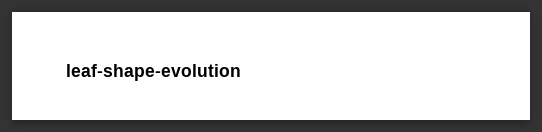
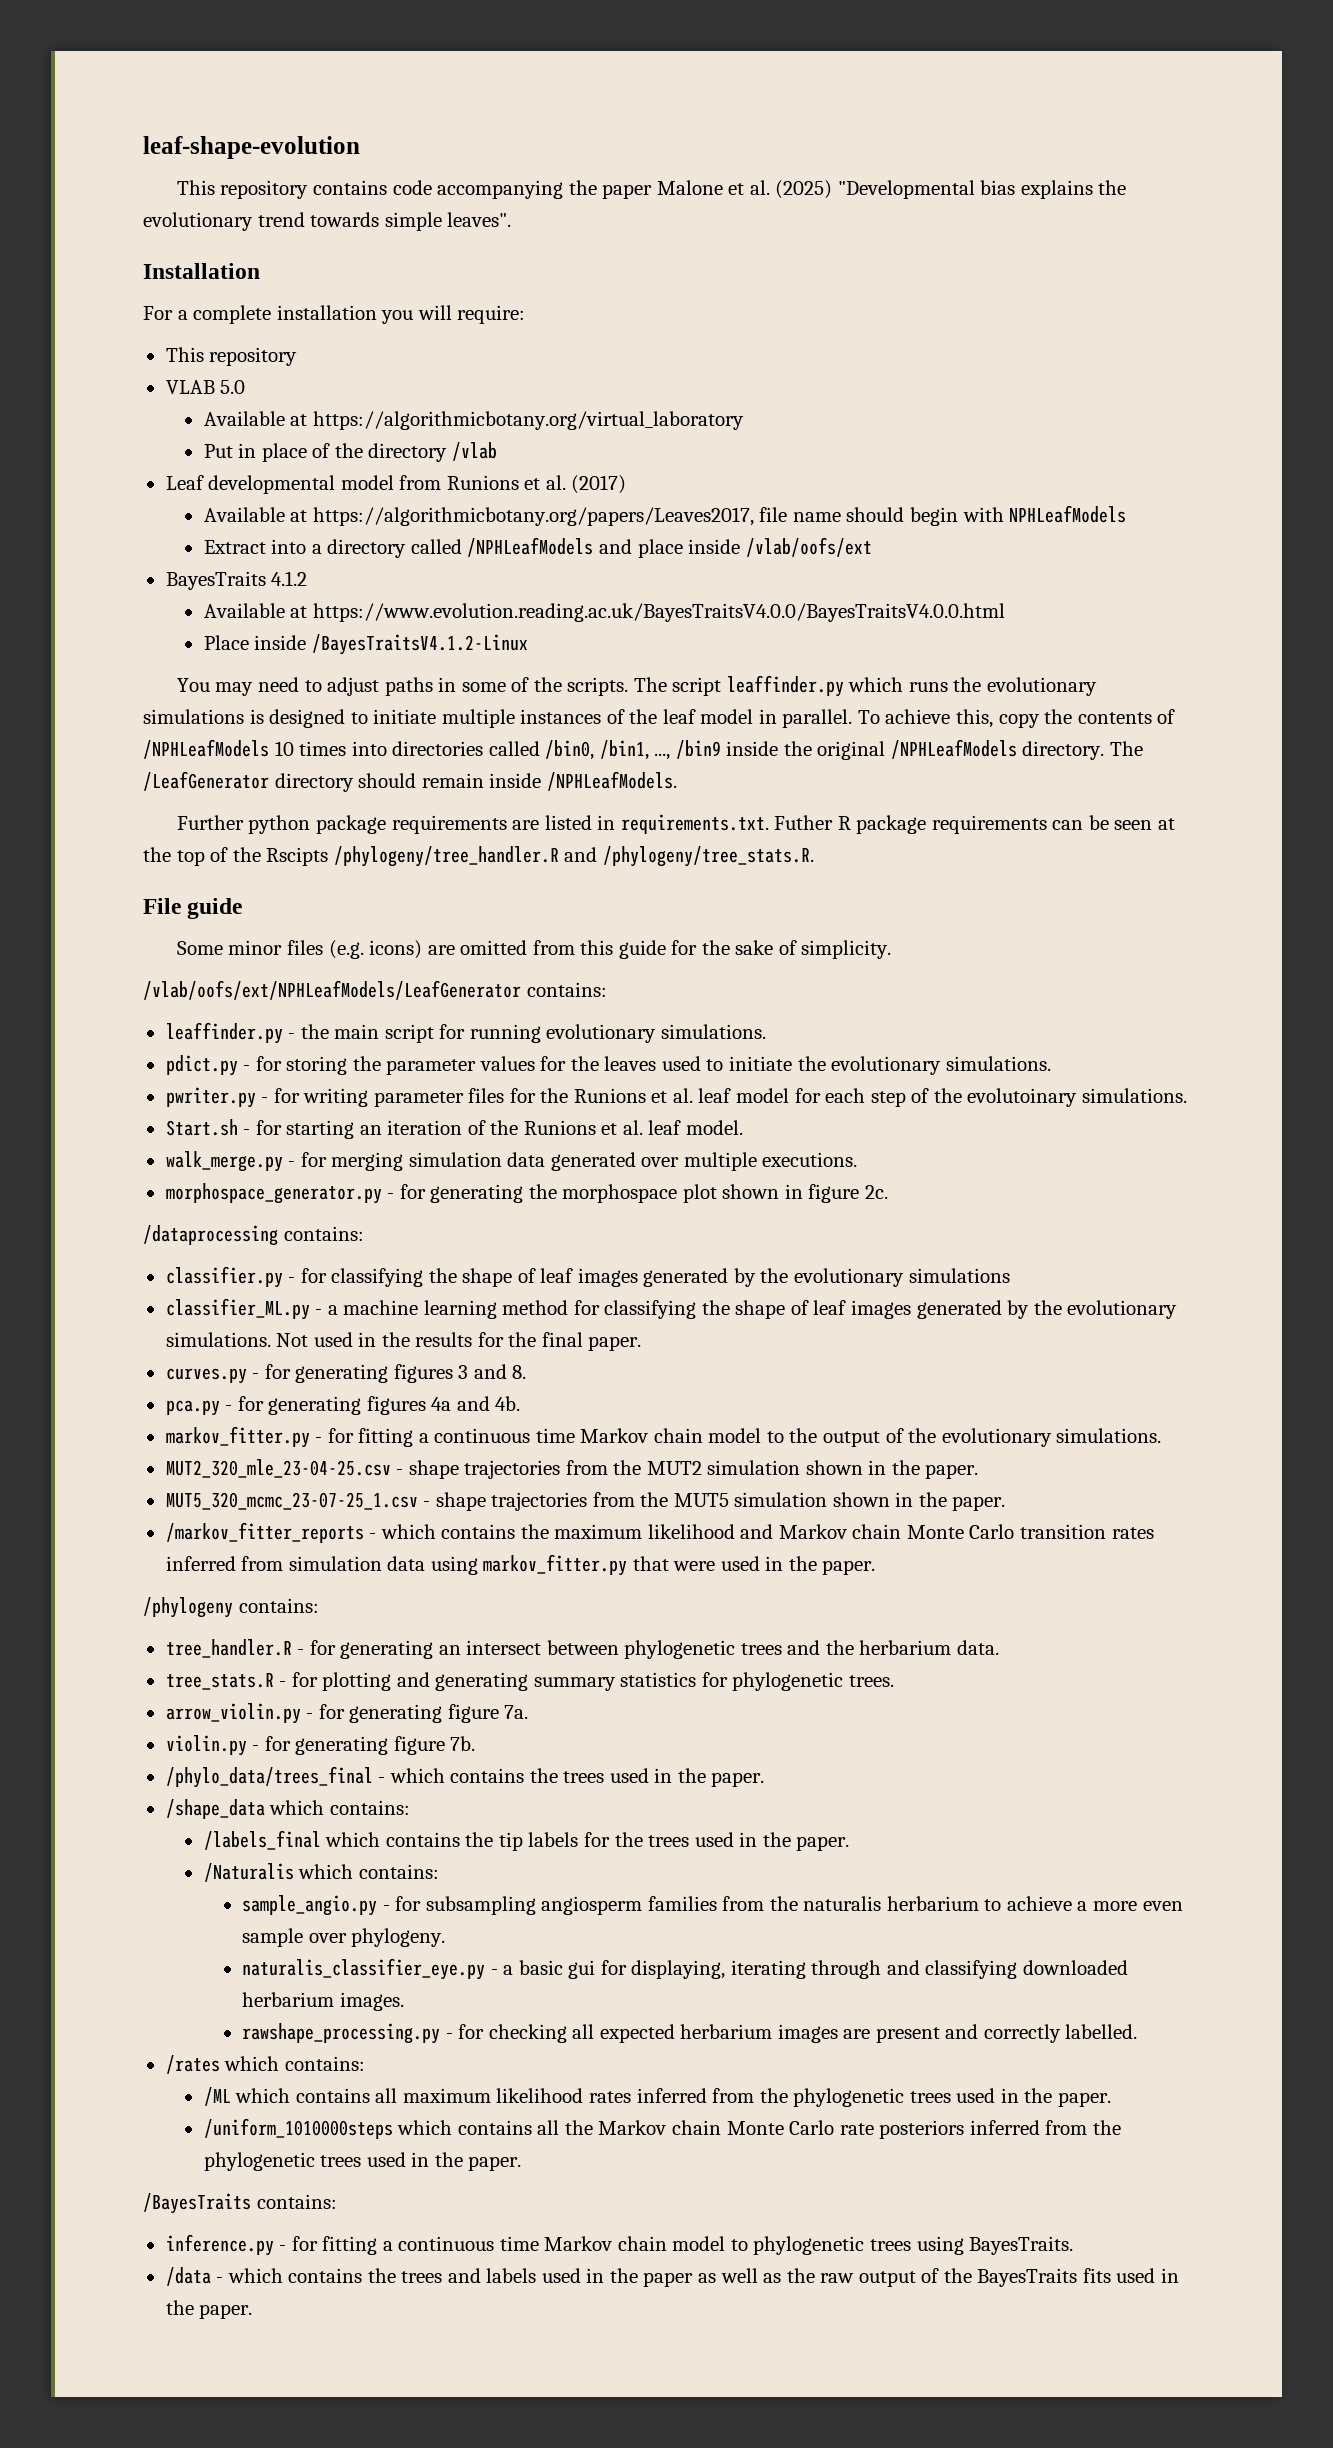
(241, 72) none -> [176,180,1127,199] [143,212,512,231] [143,263,260,279] [143,305,526,324] [165,347,298,366] [165,380,246,394] [203,411,744,430] [203,442,498,462] [165,475,627,494] [203,505,1127,526] [203,537,872,558] [165,571,308,590] [203,603,1005,622] [203,634,528,655] [176,675,1098,697] [143,709,1176,728] [143,739,1144,760] [143,771,677,792] [176,814,1175,834] [143,846,814,867] [143,898,243,919] [176,940,892,959] [143,980,607,1000] [165,1022,766,1044] [165,1055,1051,1076] [165,1087,1187,1108] [165,1119,743,1139] [165,1151,858,1172] [165,1183,888,1204] [143,1225,364,1246] [165,1266,1010,1288] [165,1298,1178,1320] [165,1332,642,1351] [165,1364,527,1384] [165,1396,521,1416] [165,1426,1162,1448] [165,1459,979,1479] [165,1492,1006,1511] [165,1522,1154,1543] [165,1554,876,1576] [143,1597,319,1618] [165,1639,999,1659] [165,1672,894,1691] [165,1703,529,1724] [165,1735,476,1756] [165,1766,765,1788] [165,1799,410,1819] [203,1830,850,1851] [203,1863,439,1882] [242,1895,1183,1916] [242,1928,446,1947] [242,1958,1128,1980] [242,1992,404,2011] [242,2023,1138,2044] [165,2055,365,2074] [203,2087,1111,2107] [203,2118,1121,2139] [203,2152,522,2171] [143,2193,337,2214] [165,2234,1074,2256] [165,2267,1179,2287] [165,2300,253,2319] // This repository contains code accompanying the paper Malone et al. (2025) "Developmental bias explains the evolutionary trend towards simple leaves". // Installation // For a complete installation you will require: // This repository // VLAB 5.0 // Available at https://algorithmicbotany.org/virtual_laboratory // Put in place of the directory /vlab // Leaf developmental model from Runions et al. (2017) // Available at https://algorithmicbotany.org/papers/Leaves2017, file name should begin with NPHLeafModels // Extract into a directory called /NPHLeafModels and place inside /vlab/oofs/ext // BayesTraits 4.1.2 // Available at https://www.evolution.reading.ac.uk/BayesTraitsV4.0.0/BayesTraitsV4.0.0.html // Place inside /BayesTraitsV4.1.2-Linux // You may need to adjust paths in some of the scripts. The script leaffinder.py which runs the evolutionary simulations is designed to initiate multiple instances of the leaf model in parallel. To achieve this, copy the contents of /NPHLeafModels 10 times into directories called /bin0, /bin1, ..., /bin9 inside the original /NPHLeafModels directory. The /LeafGenerator directory should remain inside /NPHLeafModels. // Further python package requirements are listed in requirements.txt. Futher R package requirements can be seen at the top of the Rscipts /phylogeny/tree_handler.R and /phylogeny/tree_stats.R. // File guide // Some minor files (e.g. icons) are omitted from this guide for the sake of simplicity. // /vlab/oofs/ext/NPHLeafModels/LeafGenerator contains: // leaffinder.py - the main script for running evolutionary simulations. // pdict.py - for storing the parameter values for the leaves used to initiate the evolutionary simulations. // pwriter.py - for writing parameter files for the Runions et al. leaf model for each step of the evolutoinary simulations. // Start.sh - for starting an iteration of the Runions et al. leaf model. // walk_merge.py - for merging simulation data generated over multiple executions. // morphospace_generator.py - for generating the morphospace plot shown in figure 2c. // /dataprocessing contains: // classifier.py - for classifying the shape of leaf images generated by the evolutionary simulations // classifier_ML.py - a machine learning method for classifying the shape of leaf images generated by the evolutionary simulations. Not used in the results for the final paper. // curves.py - for generating figures 3 and 8. // pca.py - for generating figures 4a and 4b. // markov_fitter.py - for fitting a continuous time Markov chain model to the output of the evolutionary simulations. // MUT2_320_mle_23-04-25.csv - shape trajectories from the MUT2 simulation shown in the paper. // MUT5_320_mcmc_23-07-25_1.csv - shape trajectories from the MUT5 simulation shown in the paper. // /markov_fitter_reports - which contains the maximum likelihood and Markov chain Monte Carlo transition rates inferred from simulation data using markov_fitter.py that were used in the paper. // /phylogeny contains: // tree_handler.R - for generating an intersect between phylogenetic trees and the herbarium data. // tree_stats.R - for plotting and generating summary statistics for phylogenetic trees. // arrow_violin.py - for generating figure 7a. // violin.py - for generating figure 7b. // /phylo_data/trees_final - which contains the trees used in the paper. // /shape_data which contains: // /labels_final which contains the tip labels for the trees used in the paper. // /Naturalis which contains: // sample_angio.py - for subsampling angiosperm families from the naturalis herbarium to achieve a more even sample over phylogeny. // naturalis_classifier_eye.py - a basic gui for displaying, iterating through and classifying downloaded herbarium images. // rawshape_processing.py - for checking all expected herbarium images are present and correctly labelled. // /rates which contains: // /ML which contains all maximum likelihood rates inferred from the phylogenetic trees used in the paper. // /uniform_1010000steps which contains all the Markov chain Monte Carlo rate posteriors inferred from the phylogenetic trees used in the paper. // /BayesTraits contains: // inference.py - for fitting a continuous time Markov chain model to phylogenetic trees using BayesTraits. // /data - which contains the trees and labels used in the paper as well as the raw output of the BayesTraits fits used in the paper.

